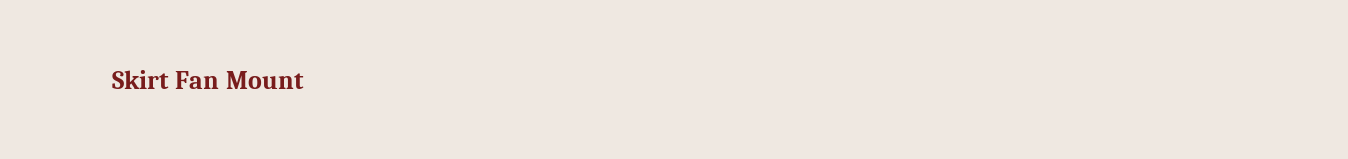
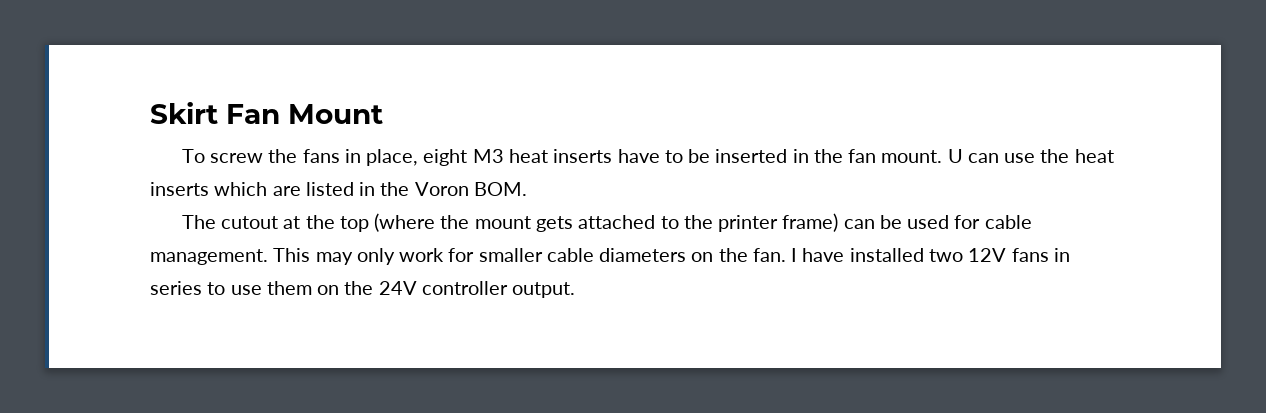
(305, 80) none -> [181,149,1114,166] [150,182,527,196] [181,213,1032,232] [150,248,1070,265] [150,281,576,298] // To screw the fans in place, eight M3 heat inserts have to be inserted in the fan mount. U can use the heat inserts which are listed in the Voron BOM. // The cutout at the top (where the mount gets attached to the printer frame) can be used for cable management. This may only work for smaller cable diameters on the fan. I have installed two 12V fans in series to use them on the 24V controller output.

